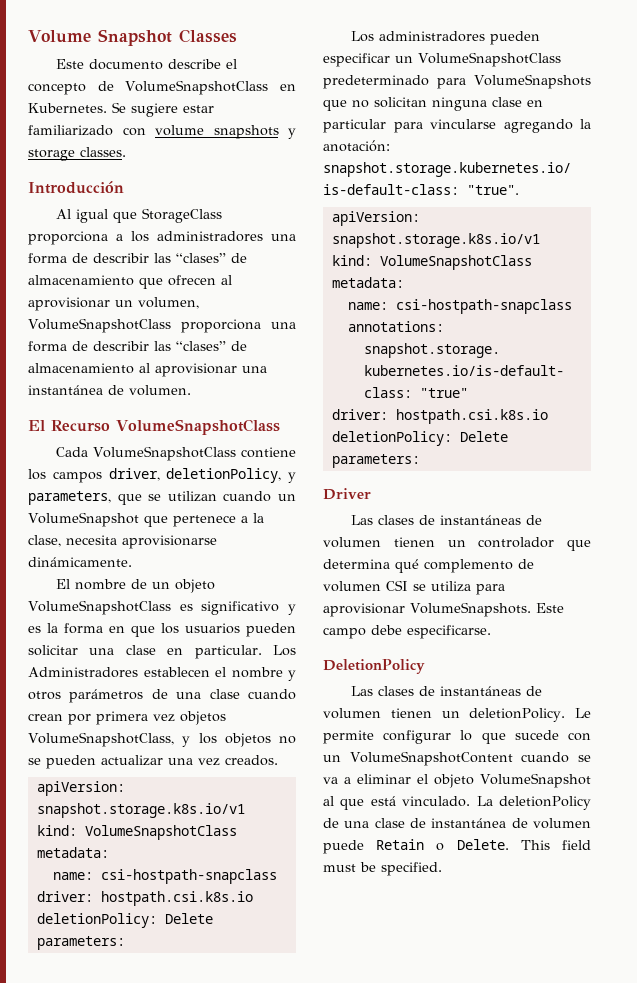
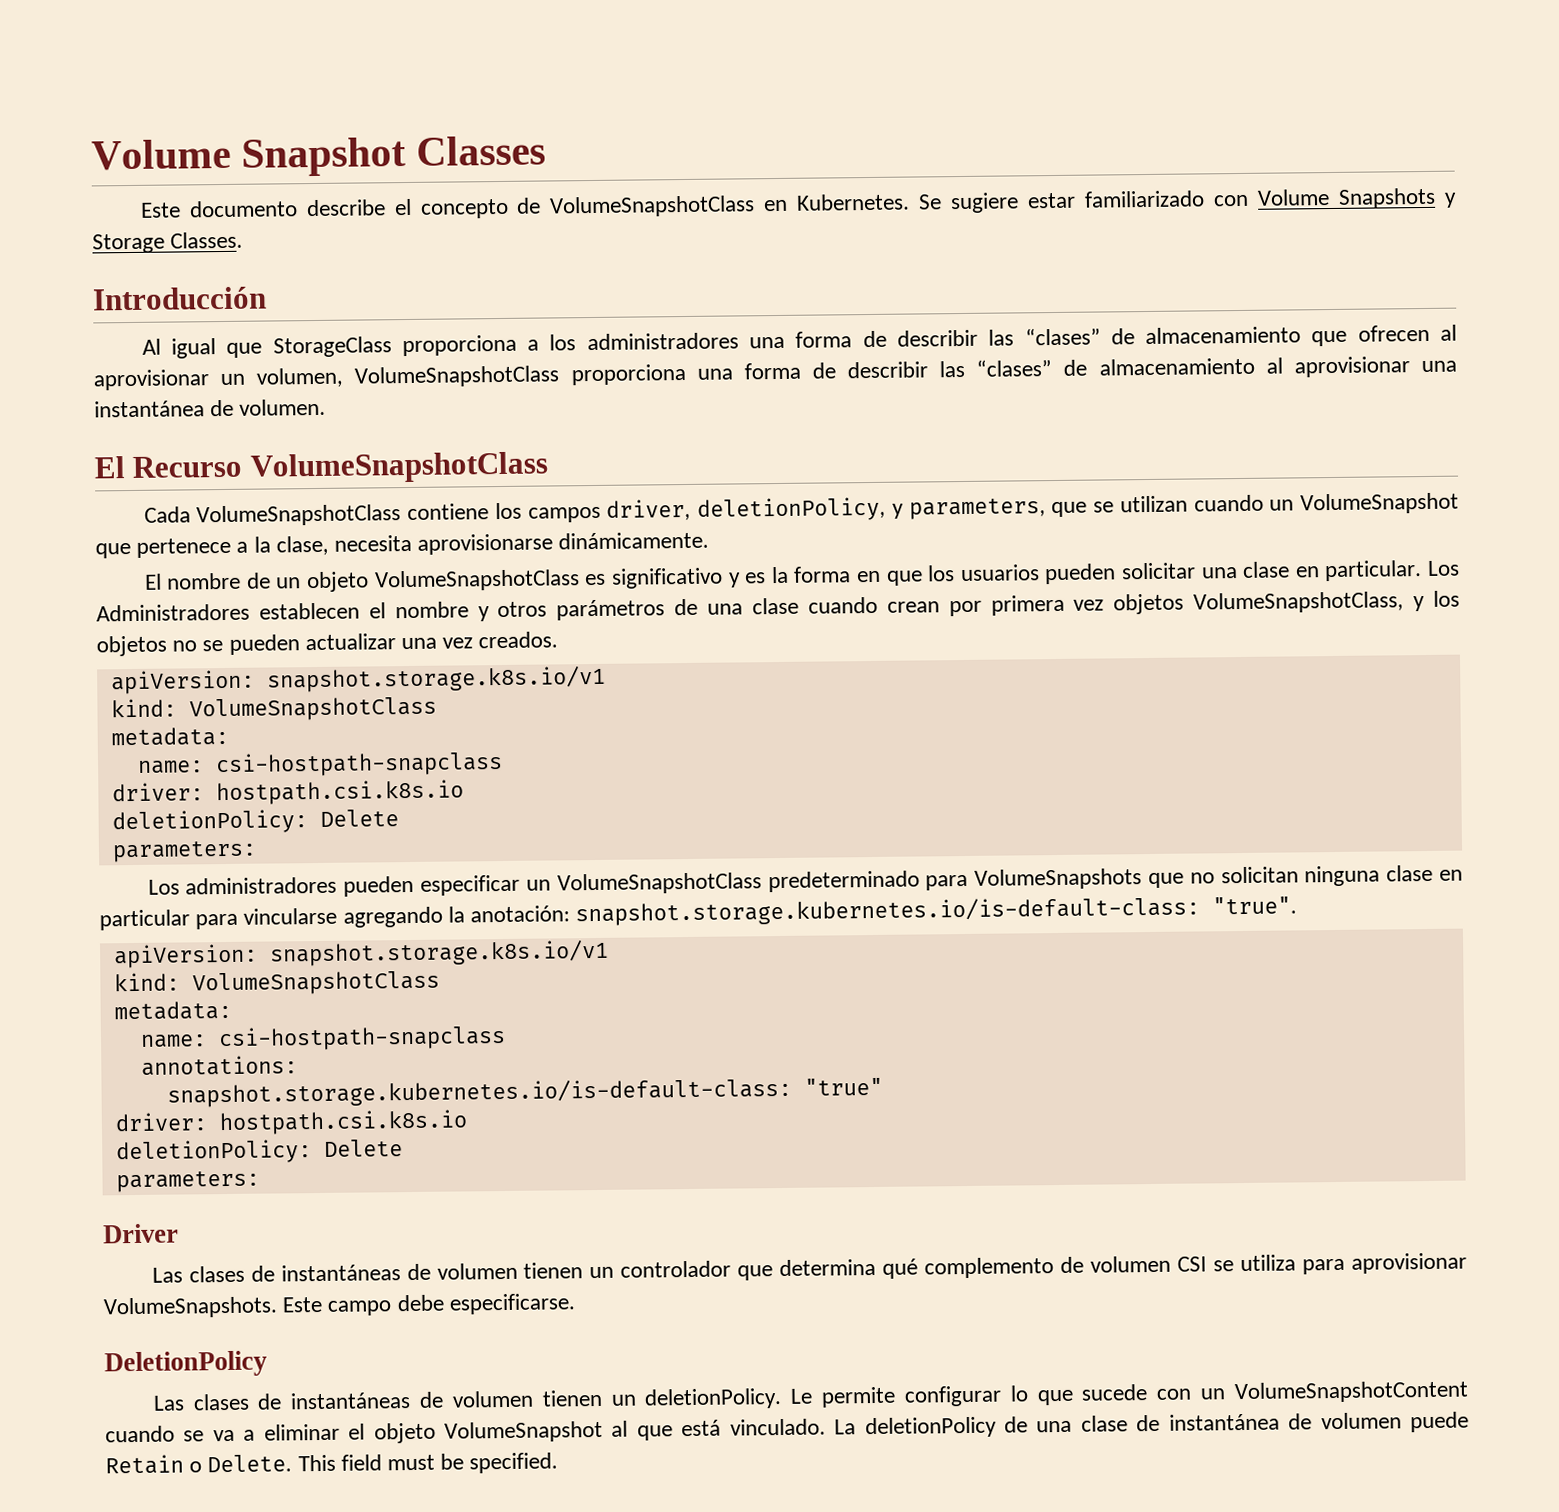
[155,125,296,139] [28,147,126,161] volume snapshots y storage classes. -> [1257,187,1457,209] [92,231,244,254] Volume Snapshots y Storage Classes.

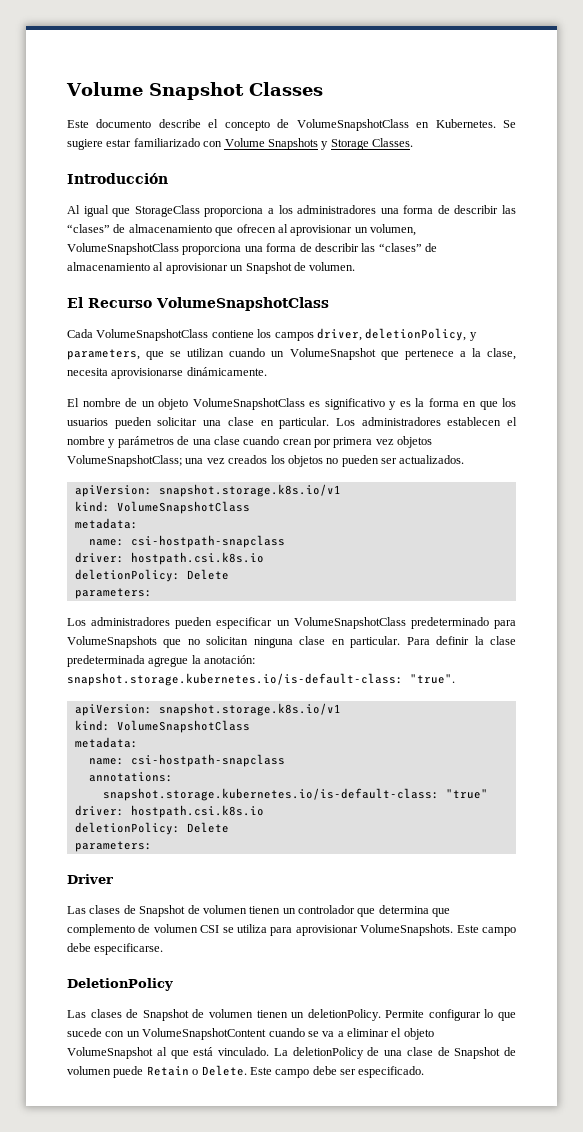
[1421,360,1458,373] [94,400,205,418] una instantánea -> [230,262,292,274] un Snapshot
[96,603,250,622] Administradores -> [361,417,441,426] administradores
[497,601,548,618] otros -> (116, 443) none
[1193,590,1461,614] [96,631,559,657] VolumeSnapshotClass, y los objetos no se pueden actualizar una vez creados. -> [67,455,465,467] VolumeSnapshotClass; una vez creados los objetos no pueden ser actualizados.
[99,906,443,931] particular para vincularse agregando -> [350,636,516,648] [67,655,189,667] particular. Para definir la clase predeterminada agregue
[280,1264,401,1282] instantáneas -> [139,905,186,917] Snapshot
[882,1258,919,1279] qué -> [432,908,451,917] que
[290,1392,412,1410] instantáneas -> [142,1009,189,1021] Snapshot
[790,1386,897,1408] Le permite -> [385,1010,425,1018] Permite
[1168,1413,1280,1431] instantánea -> [454,1047,501,1059] Snapshot
[297,1452,559,1474] This field must be specified. -> [249,1066,425,1078] Este campo debe ser especificado.

